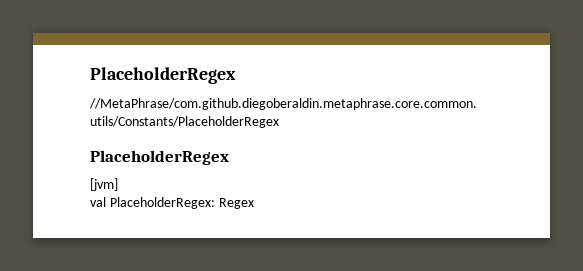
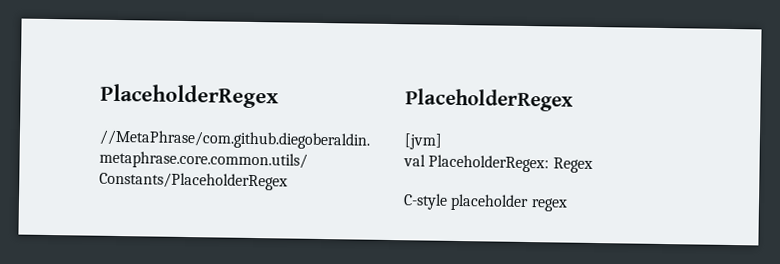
(254, 203) none -> [403,193,568,212] // C-style placeholder regex

